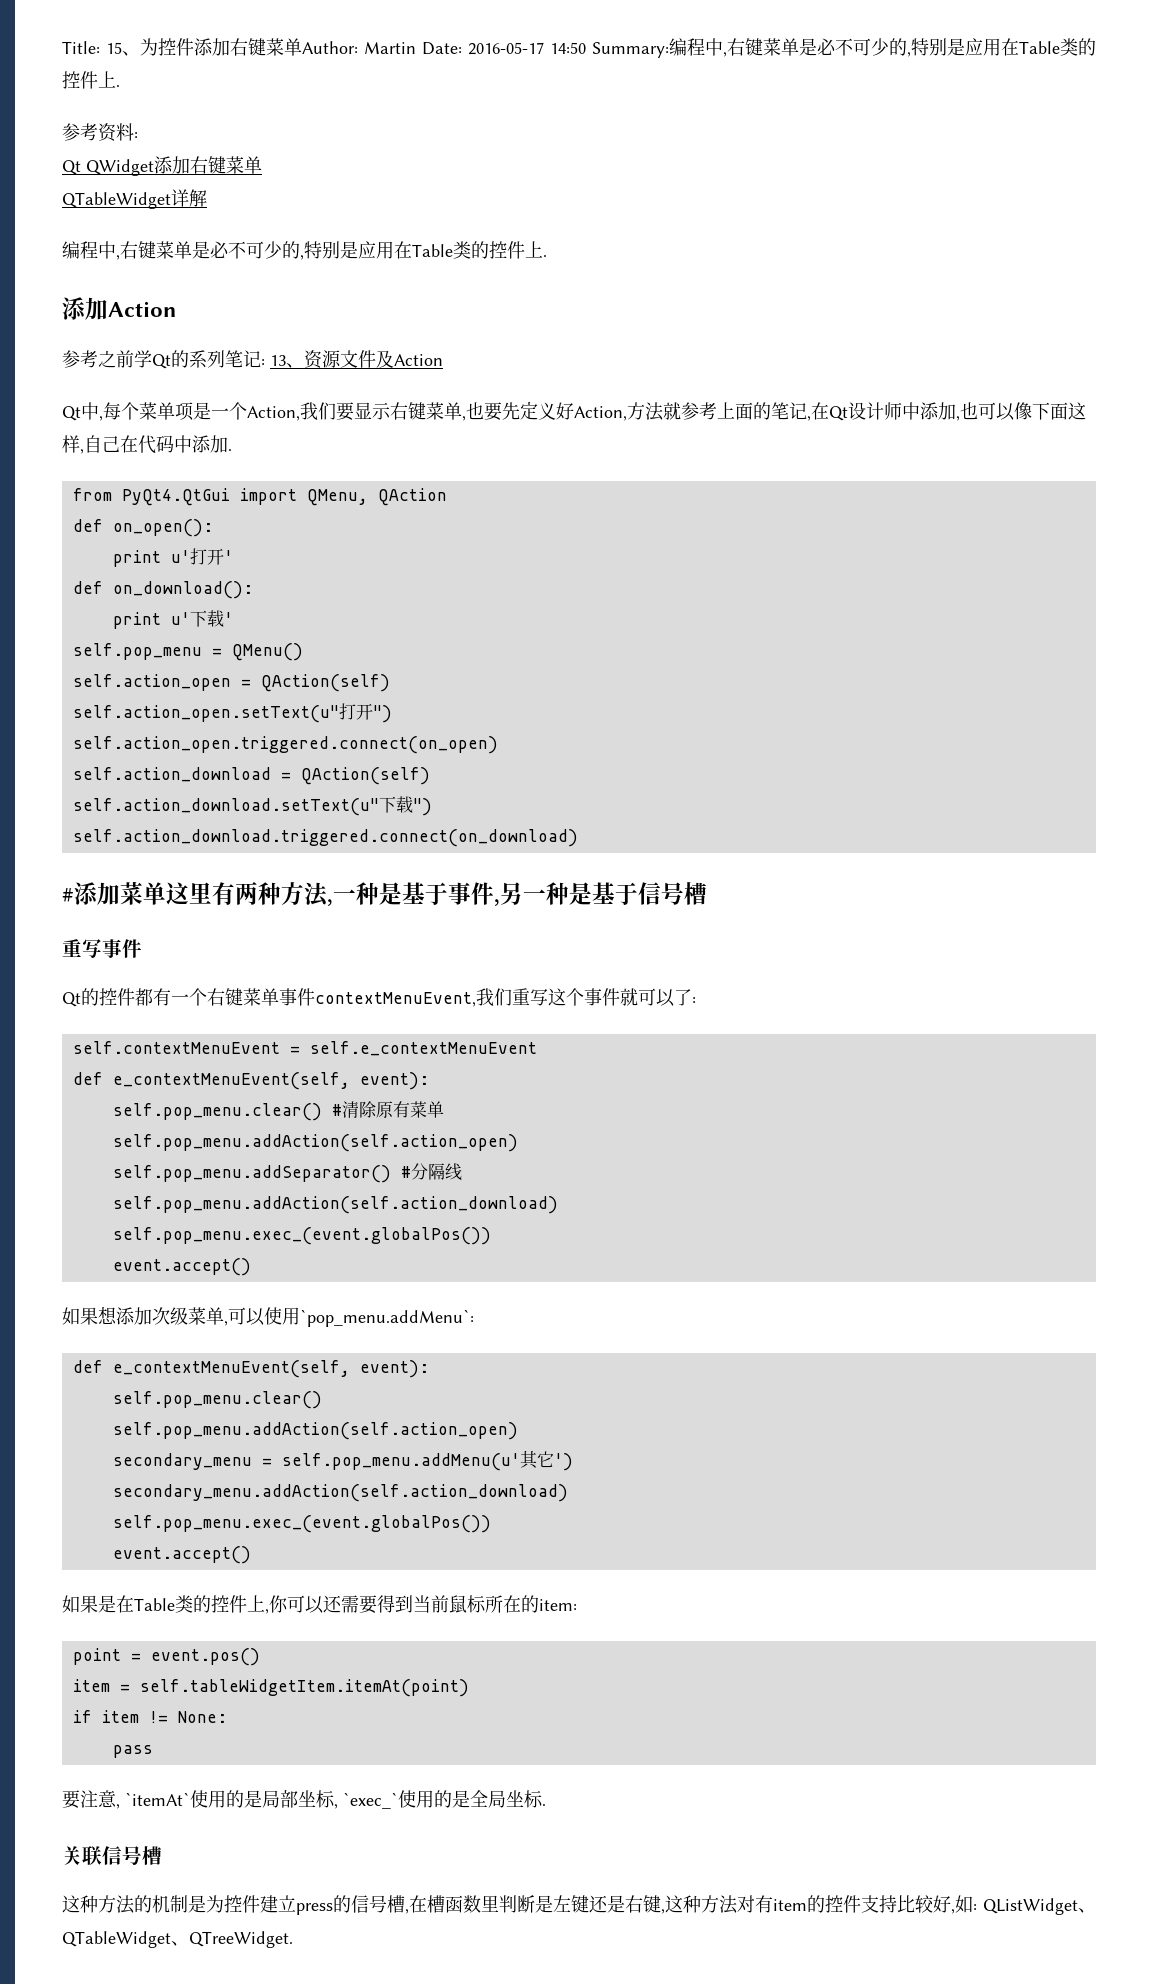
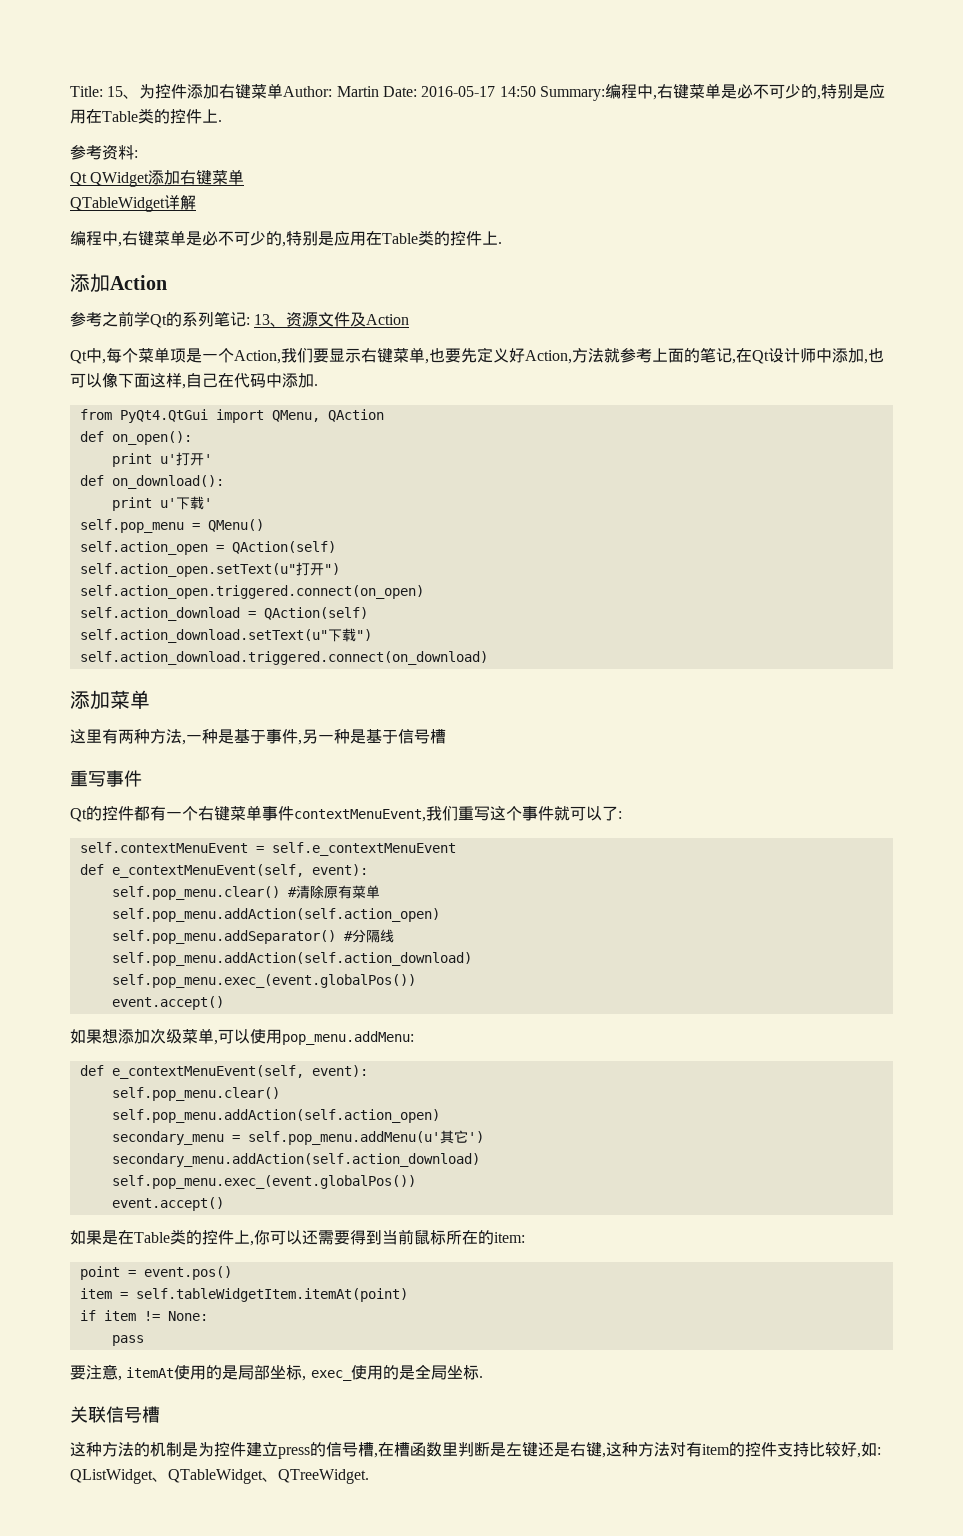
[62,888,74,902] # -> (488, 658) none
(166, 893) none -> (150, 699) //
[300,1309,474,1327] `pop_menu.addMenu`: -> [282,1031,414,1045] pop_menu.addMenu:
[125,1792,190,1806] `itemAt` -> [126,1367,175,1378] itemAt
[343,1792,398,1809] `exec_` -> [310,1370,352,1381] exec_

